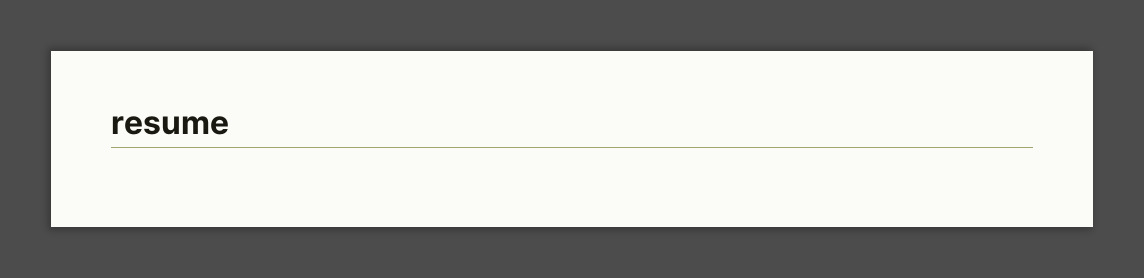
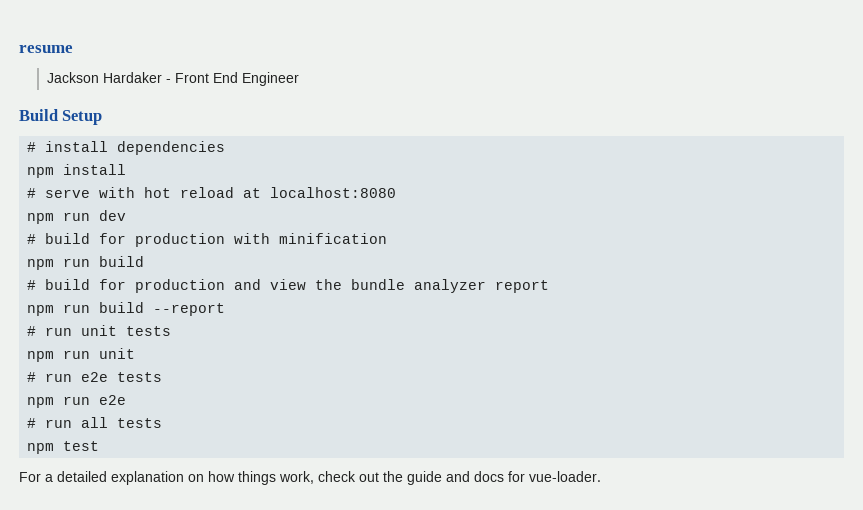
(229, 125) none -> [46,72,299,86] [19,109,103,125] [27,141,226,155] [27,164,127,178] [27,187,397,198] [27,210,127,224] [27,233,388,247] [27,256,145,270] [27,279,550,293] [27,302,226,316] [27,325,172,336] [27,348,136,362] [27,372,163,382] [27,395,127,408] [27,417,163,428] [27,441,100,454] [19,471,601,485] // Jackson Hardaker - Front End Engineer // Build Setup // # install dependencies // npm install // # serve with hot reload at localhost:8080 // npm run dev // # build for production with minification // npm run build // # build for production and view the bundle analyzer report // npm run build --report // # run unit tests // npm run unit // # run e2e tests // npm run e2e // # run all tests // npm test // For a detailed explanation on how things work, check out the guide and docs for vue-loader.

